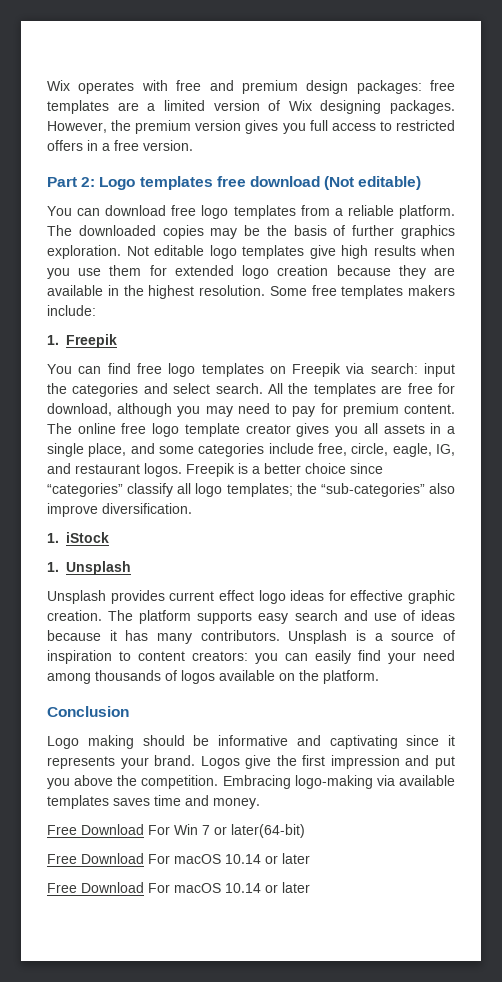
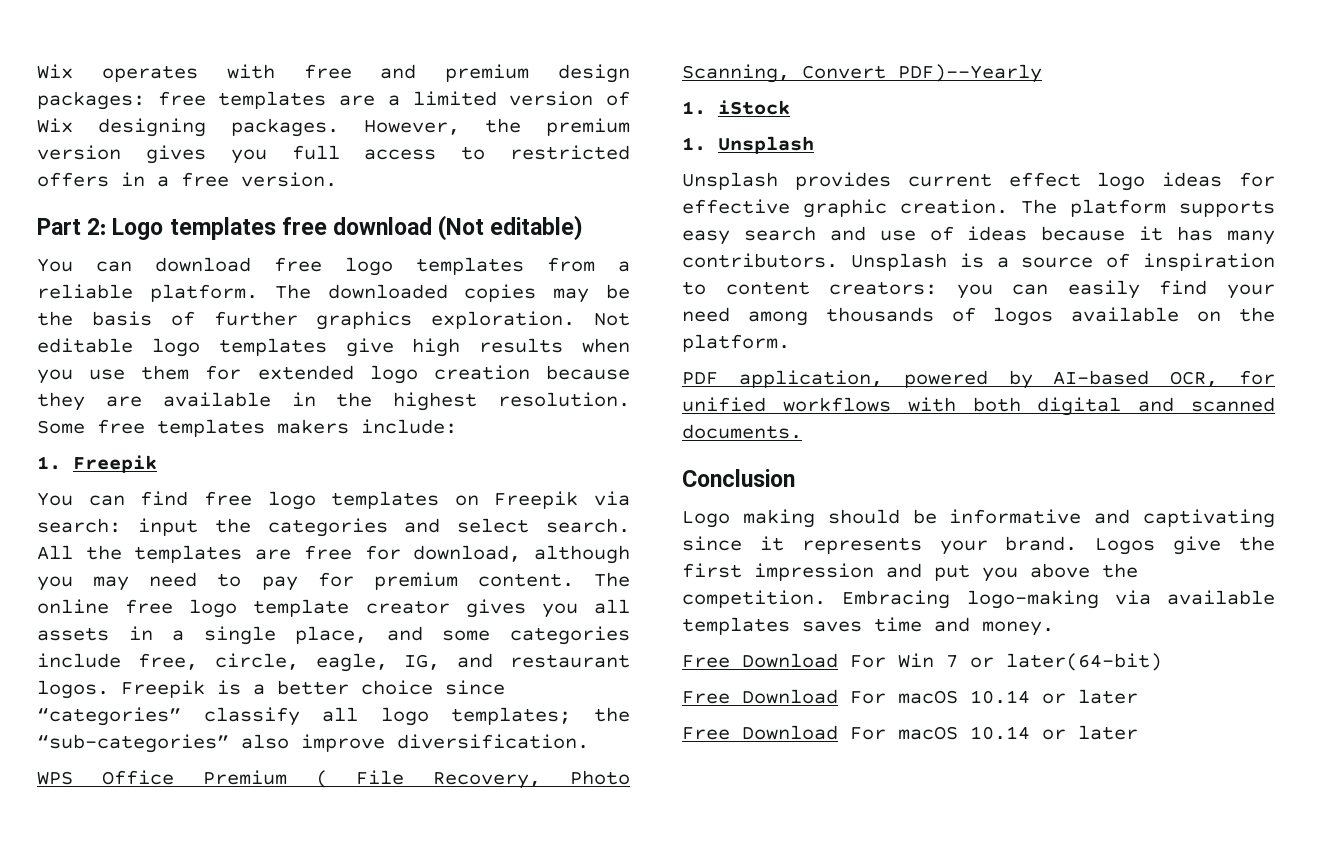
(192, 508) none -> [37,770,630,789] [682,64,1042,83] // WPS Office Premium ( File Recovery, Photo Scanning, Convert PDF)--Yearly
(379, 677) none -> [682,370,1275,389] [682,397,1275,416] [682,424,802,439] // PDF application, powered by AI-based OCR, for unified workflows with both digital and scanned documents.

